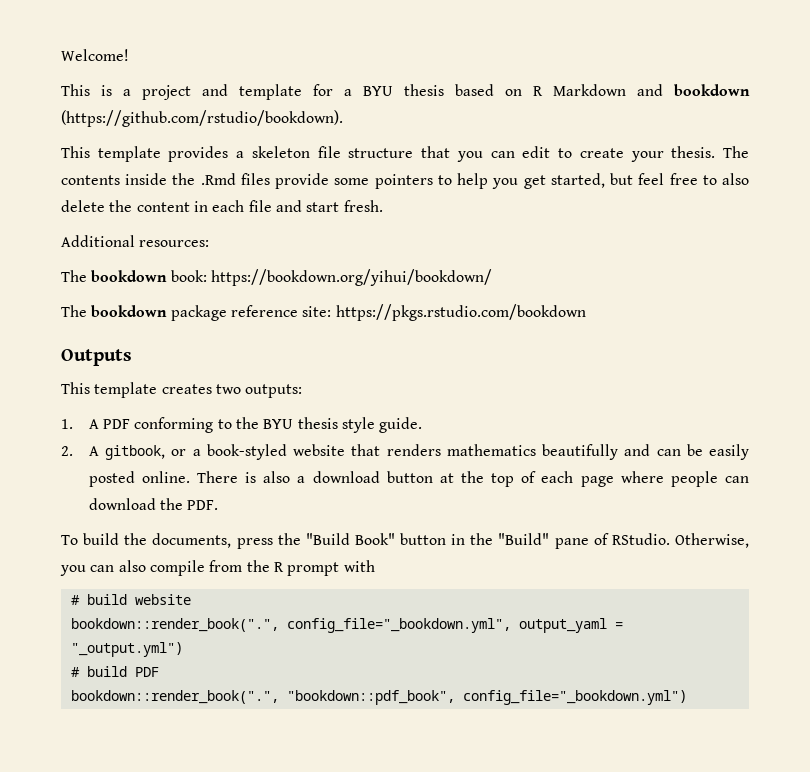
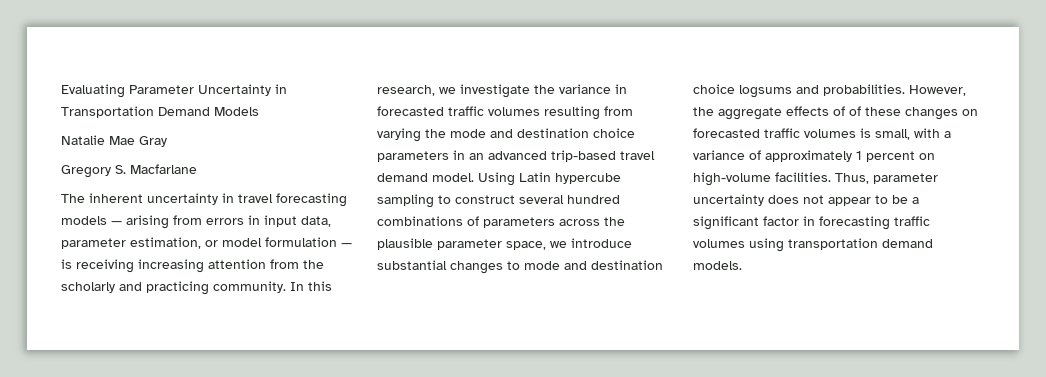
[61,49,129,61] [61,84,750,100] [61,110,343,127] [61,146,750,162] [61,173,750,189] [61,200,383,212] [61,235,210,247] [61,269,492,286] [61,304,586,321] [61,349,132,366] [61,382,303,398] [61,417,423,433] [61,444,749,460] [88,471,749,487] [88,498,219,510] [61,533,749,549] [60,560,375,576] [70,594,191,605] [70,618,623,633] [70,642,183,657] [70,666,159,677] [70,690,687,705] Welcome! // This is a project and template for a BYU thesis based on R Markdown and bookdown (https://github.com/rstudio/bookdown). // This template provides a skeleton file structure that you can edit to create your thesis. The contents inside the .Rmd files provide some pointers to help you get started, but feel free to also delete the content in each file and start fresh. // Additional resources: // The bookdown book: https://bookdown.org/yihui/bookdown/ // The bookdown package reference site: https://pkgs.rstudio.com/bookdown // Outputs // This template creates two outputs: // 1. A PDF conforming to the BYU thesis style guide. // 2. A gitbook, or a book-styled website that renders mathematics beautifully and can be easily posted online. There is also a download button at the top of each page where people can download the PDF. // To build the documents, press the "Build Book" button in the "Build" pane of RStudio. Otherwise, you can also compile from the R prompt with // # build website // bookdown::render_book(".", config_file="_bookdown.yml", output_yaml = "_output.yml") // # build PDF // bookdown::render_book(".", "bookdown::pdf_book", config_file="_bookdown.yml") -> [61,84,287,98] [61,106,259,118] [61,135,167,147] [61,164,197,178] [61,193,347,207] [61,215,331,229] [61,237,352,249] [61,259,324,273] [61,281,332,295] [377,84,627,98] [377,106,633,120] [377,128,635,142] [377,150,655,162] [377,172,621,186] [377,194,620,208] [377,216,625,228] [377,238,632,250] [377,260,663,274] [693,84,966,98] [693,106,978,120] [693,128,951,140] [693,150,935,162] [693,172,938,186] [693,194,919,206] [693,216,930,230] [693,238,933,252] [693,261,742,270] Evaluating Parameter Uncertainty in Transportation Demand Models // Natalie Mae Gray // Gregory S. Macfarlane // The inherent uncertainty in travel forecasting models — arising from errors in input data, parameter estimation, or model formulation — is receiving increasing attention from the scholarly and practicing community. In this research, we investigate the variance in forecasted traffic volumes resulting from varying the mode and destination choice parameters in an advanced trip-based travel demand model. Using Latin hypercube sampling to construct several hundred combinations of parameters across the plausible parameter space, we introduce substantial changes to mode and destination choice logsums and probabilities. However, the aggregate effects of of these changes on forecasted traffic volumes is small, with a variance of approximately 1 percent on high-volume facilities. Thus, parameter uncertainty does not appear to be a significant factor in forecasting traffic volumes using transportation demand models.

